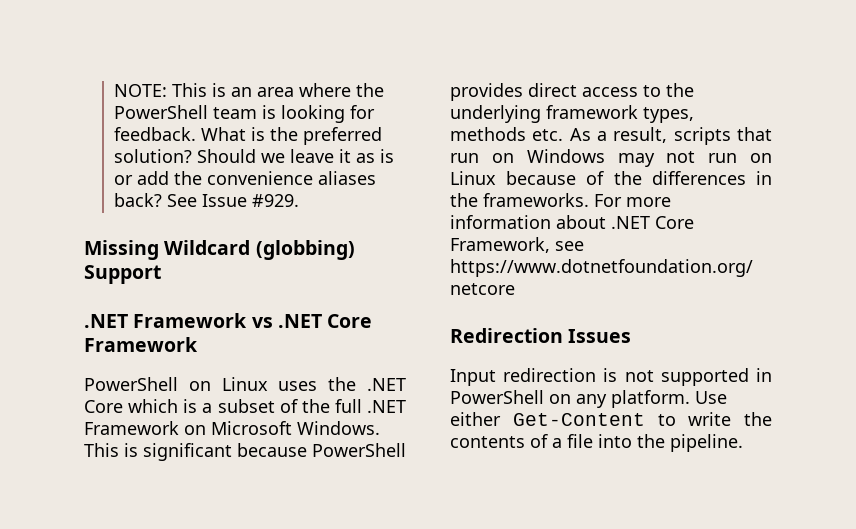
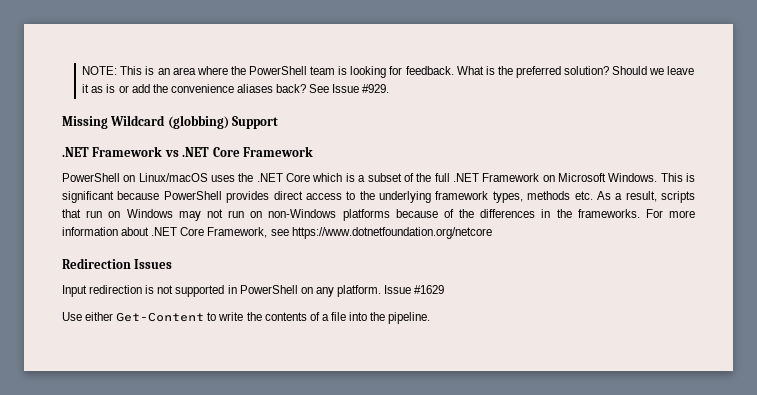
[221,377,268,391] Linux -> [138,173,208,182] Linux/macOS
[450,171,496,185] Linux -> [268,209,390,221] non-Windows platforms
(690, 399) none -> [384,285,445,294] Issue #1629 //

